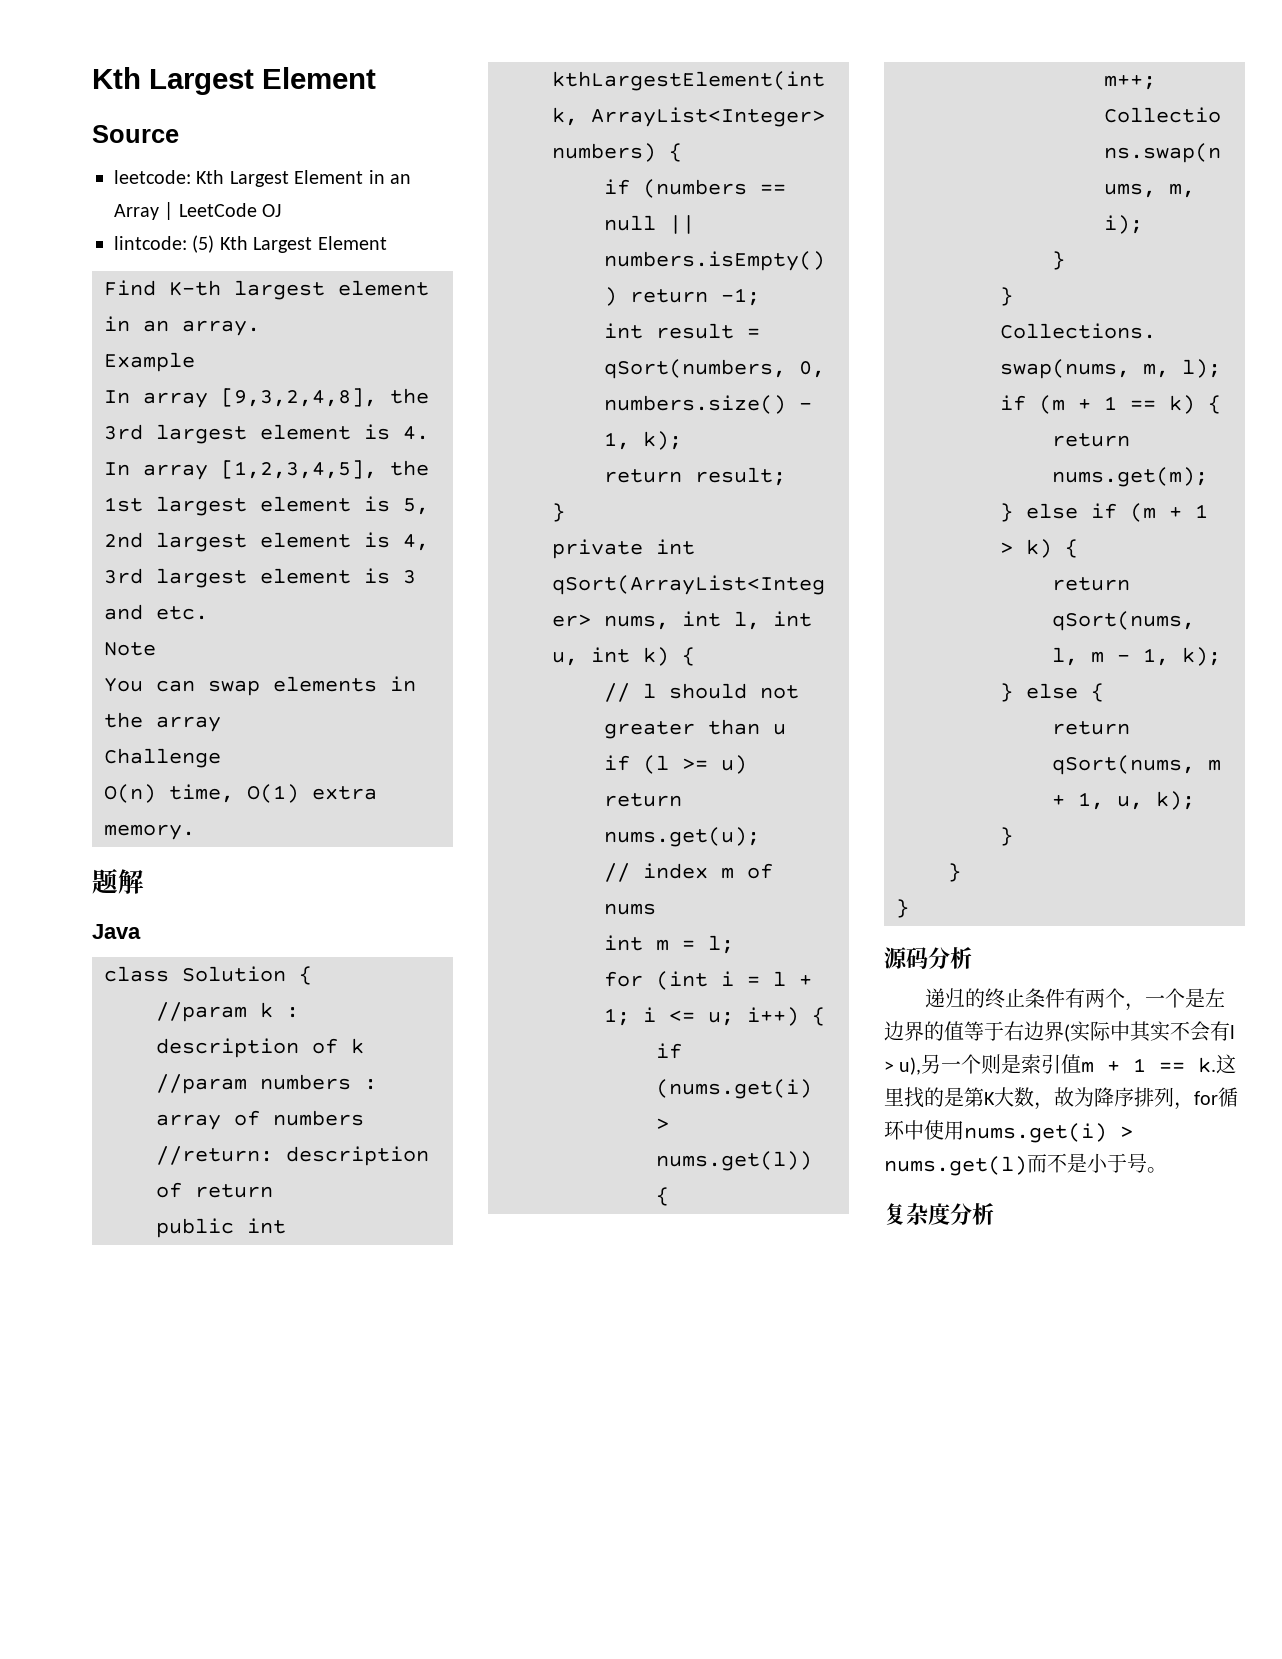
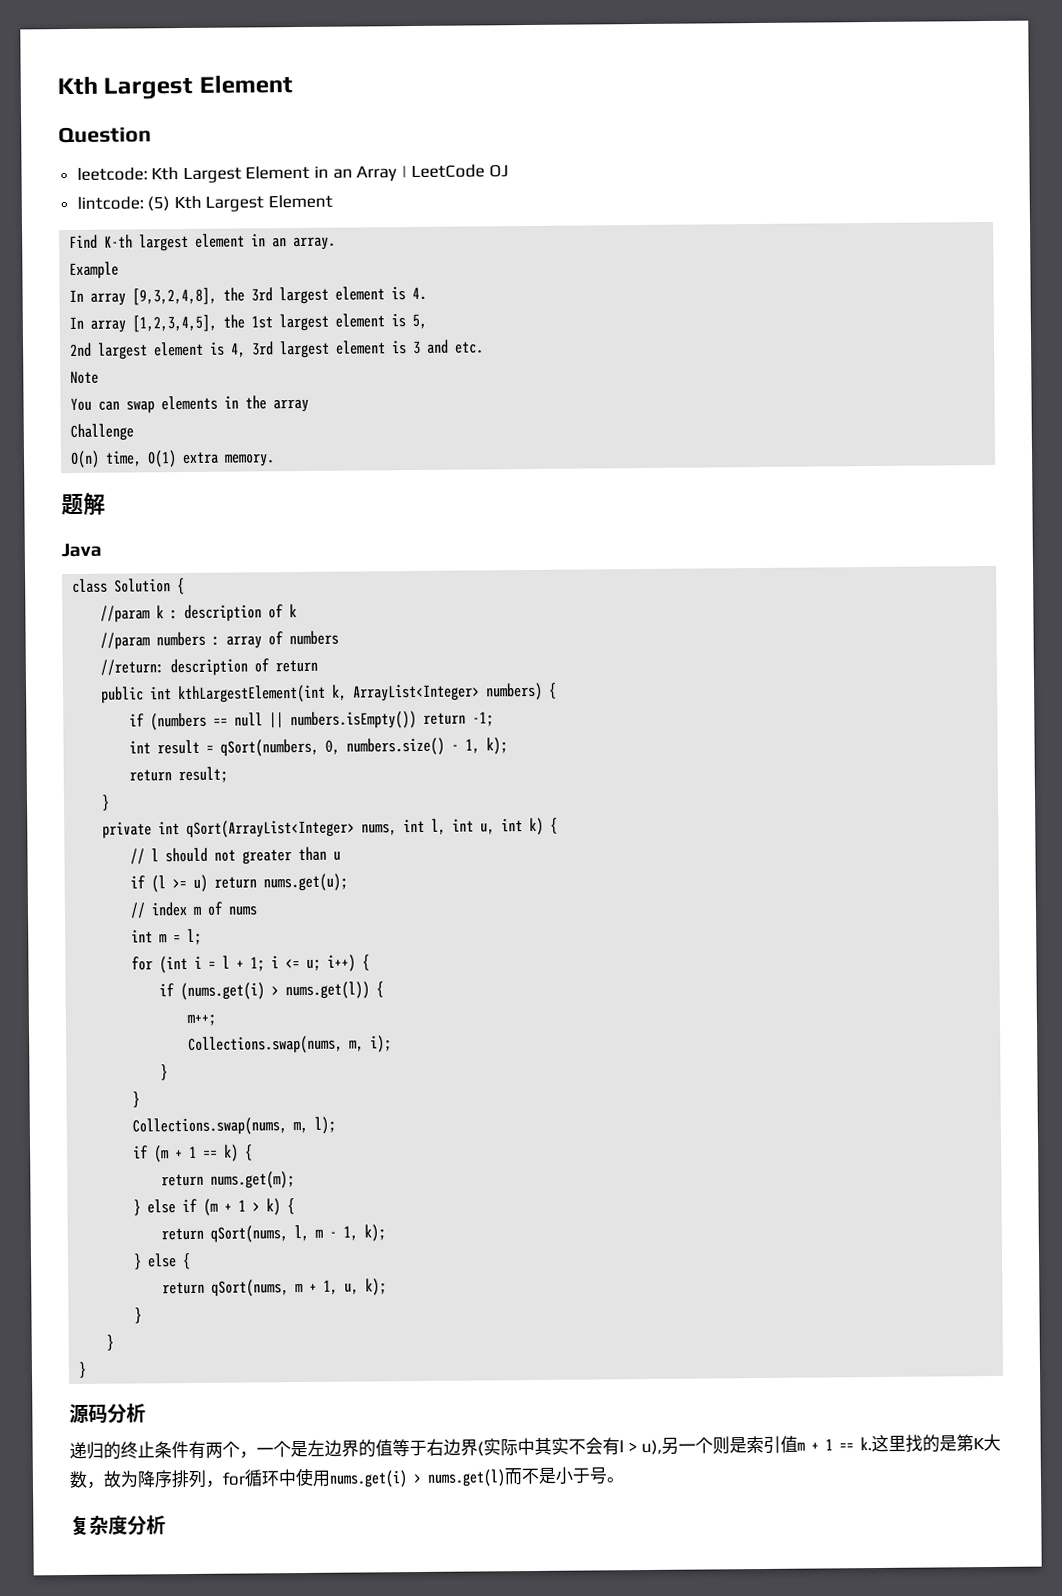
[92,67,376,95] [92,125,179,143] Kth Largest Element // Source -> [57,75,293,100] [58,126,152,144] Kth Largest Element // Question

